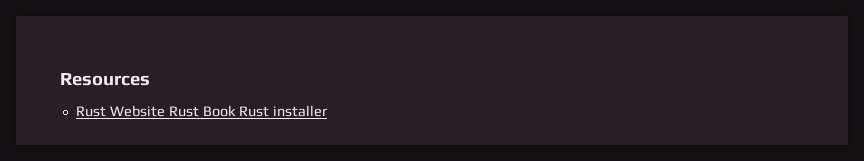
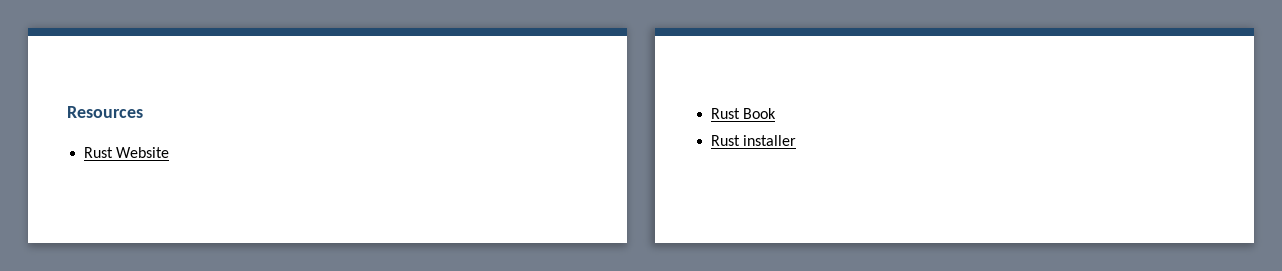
(165, 111) none -> (170, 152) //
(236, 111) none -> (777, 113) //

